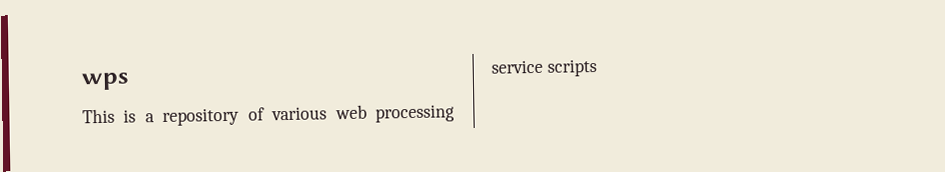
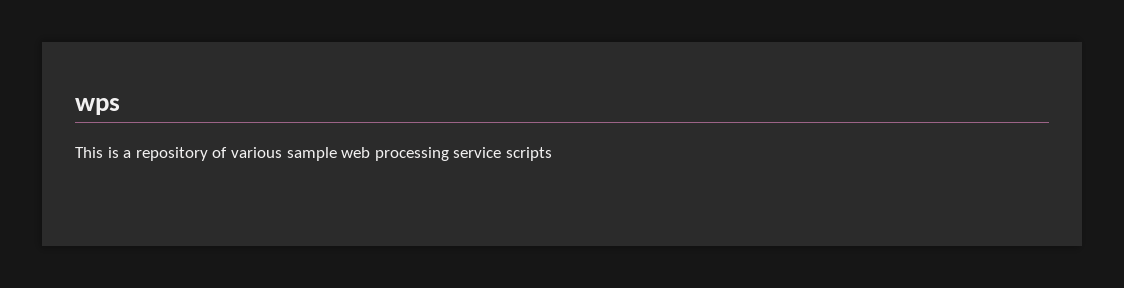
(328, 113) none -> [286,147,337,161] sample

